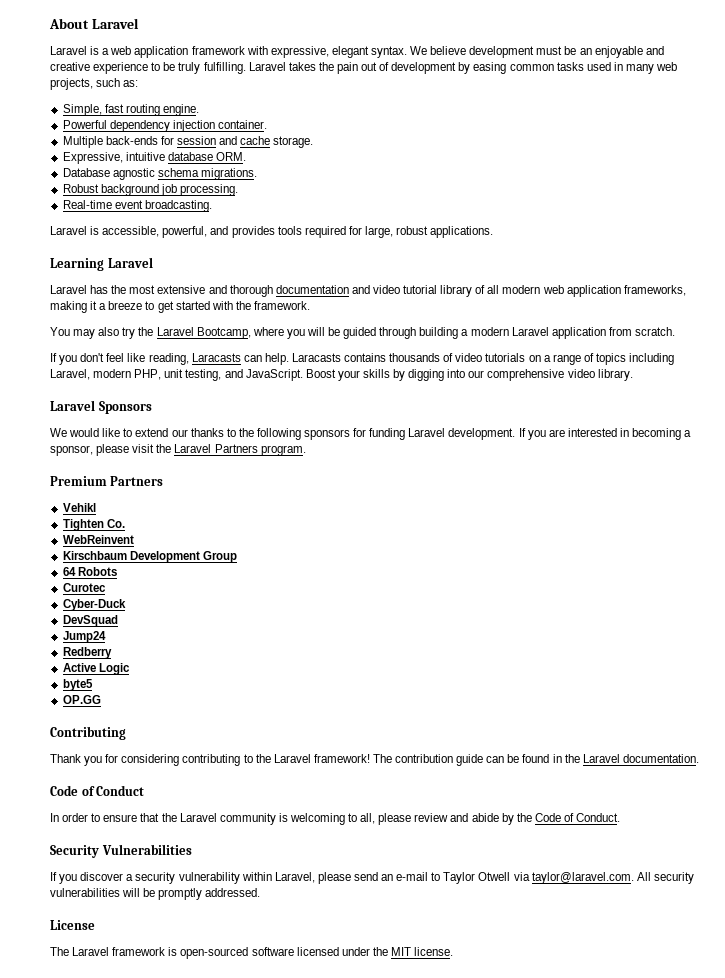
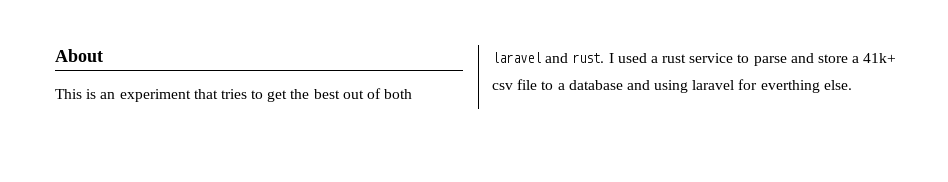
[91,18,139,29] [50,46,664,58] [50,62,678,74] [50,78,139,90] [62,104,199,116] [62,120,267,132] [62,136,314,148] [62,152,246,164] [62,168,257,180] [62,184,238,196] [62,200,212,212] [50,226,494,238] [50,257,153,271] [50,285,686,297] [50,301,310,313] [50,327,675,339] [50,353,675,365] [50,369,633,381] [50,400,152,414] [50,428,692,440] [50,444,306,456] [50,476,164,486] [62,503,96,512] [62,519,125,531] [62,535,134,544] [62,551,237,563] [62,567,117,576] [62,583,106,592] [62,599,126,611] [62,615,118,627] [62,631,106,643] [62,647,112,659] [62,663,130,675] [62,679,93,691] [62,695,101,704] [50,726,126,740] [50,754,699,766] [50,785,145,796] [50,813,621,825] [50,844,192,858] [50,872,694,884] [50,888,261,900] [50,920,95,930] [50,947,454,959] Laravel // Laravel is a web application framework with expressive, elegant syntax. We believe development must be an enjoyable and creative experience to be truly fulfilling. Laravel takes the pain out of development by easing common tasks used in many web projects, such as: // Simple, fast routing engine. // Powerful dependency injection container. // Multiple back-ends for session and cache storage. // Expressive, intuitive database ORM. // Database agnostic schema migrations. // Robust background job processing. // Real-time event broadcasting. // Laravel is accessible, powerful, and provides tools required for large, robust applications. // Learning Laravel // Laravel has the most extensive and thorough documentation and video tutorial library of all modern web application frameworks, making it a breeze to get started with the framework. // You may also try the Laravel Bootcamp, where you will be guided through building a modern Laravel application from scratch. // If you don't feel like reading, Laracasts can help. Laracasts contains thousands of video tutorials on a range of topics including Laravel, modern PHP, unit testing, and JavaScript. Boost your skills by digging into our comprehensive video library. // Laravel Sponsors // We would like to extend our thanks to the following sponsors for funding Laravel development. If you are interested in becoming a sponsor, please visit the Laravel Partners program. // Premium Partners // Vehikl // Tighten Co. // WebReinvent // Kirschbaum Development Group // 64 Robots // Curotec // Cyber-Duck // DevSquad // Jump24 // Redberry // Active Logic // byte5 // OP.GG // Contributing // Thank you for considering contributing to the Laravel framework! The contribution guide can be found in the Laravel documentation. // Code of Conduct // In order to ensure that the Laravel community is welcoming to all, please review and abide by the Code of Conduct. // Security Vulnerabilities // If you discover a security vulnerability within Laravel, please send an e-mail to Taylor Otwell via taylor@laravel.com. All security vulnerabilities will be promptly addressed. // License // The Laravel framework is open-sourced software licensed under the MIT license. -> [55,88,413,102] [492,52,897,66] [492,79,852,93] // This is an experiment that tries to get the best out of both laravel and rust. I used a rust service to parse and store a 41k+ csv file to a database and using laravel for everthing else.

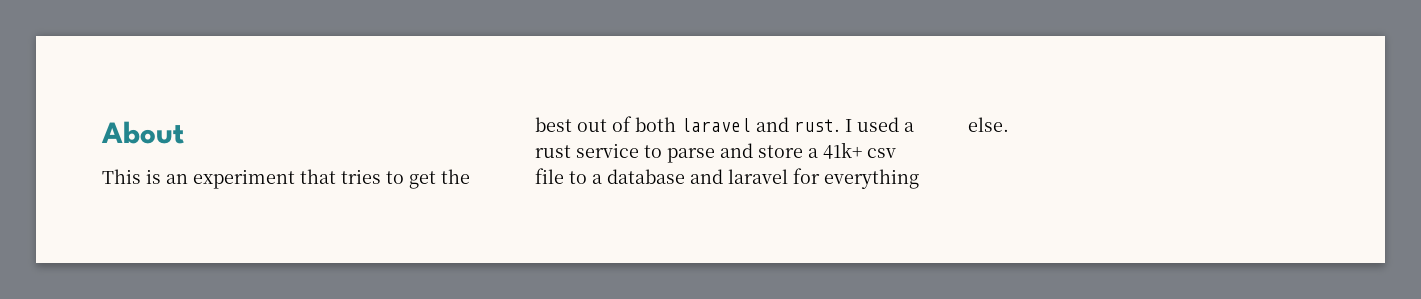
[654,80,689,93] using -> (723, 176) none
[760,80,820,93] everthing -> [824,169,919,189] everything

